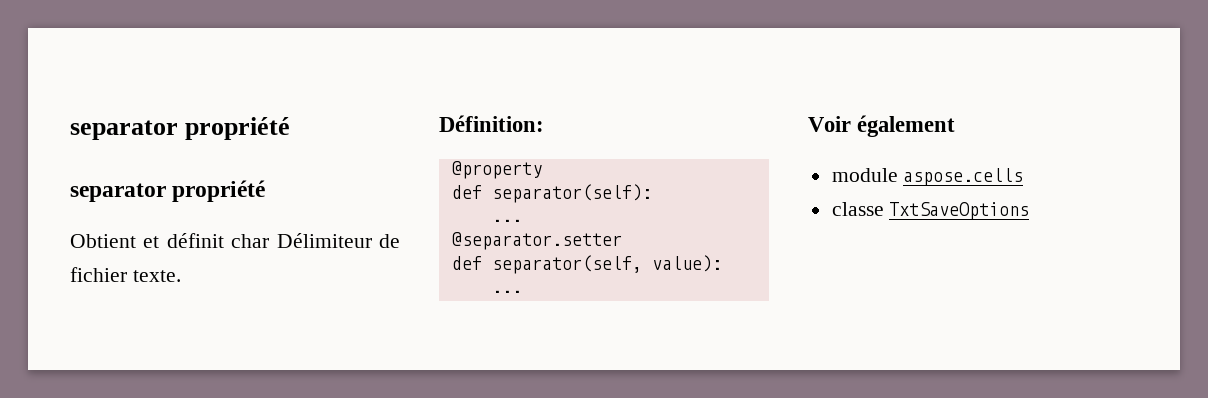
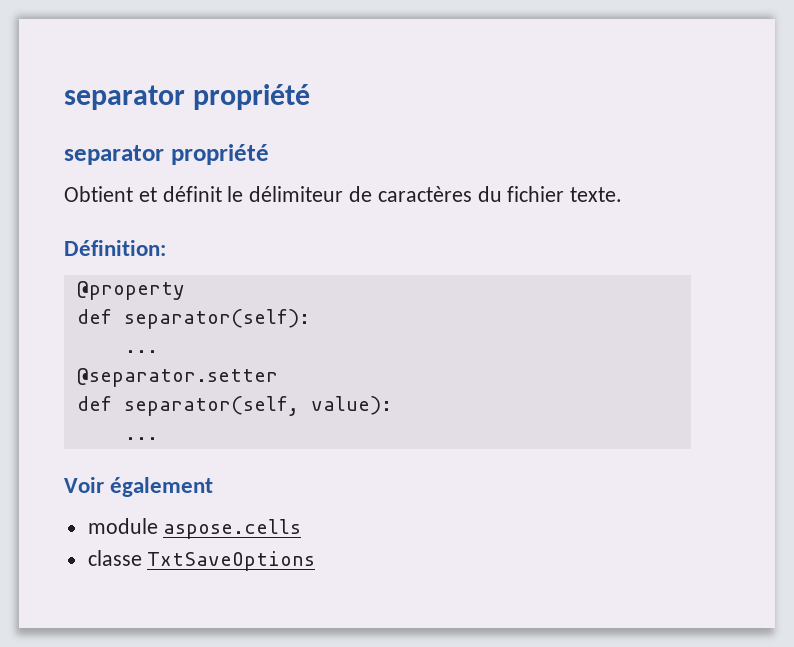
[231,233,400,248] char Délimiteur de -> [227,186,502,202] le délimiteur de caractères du

